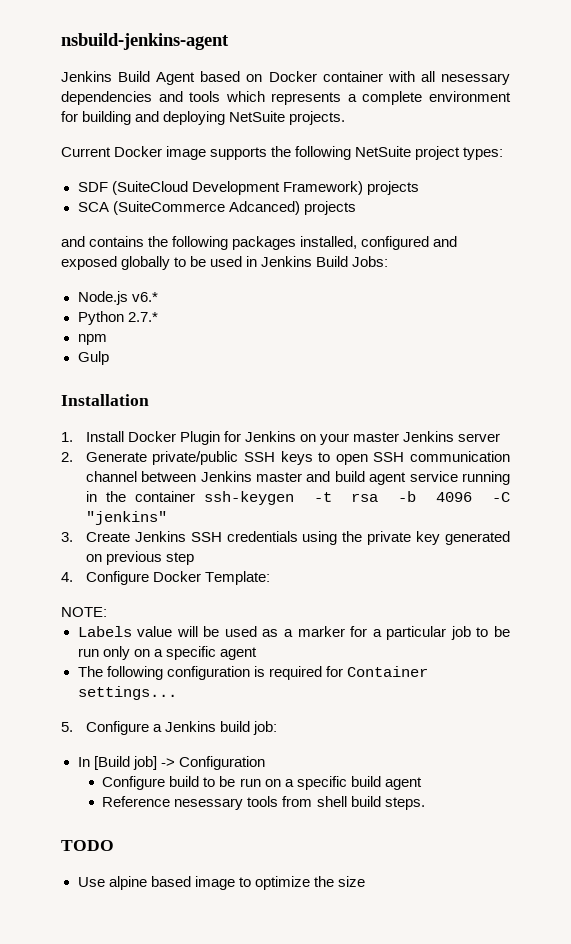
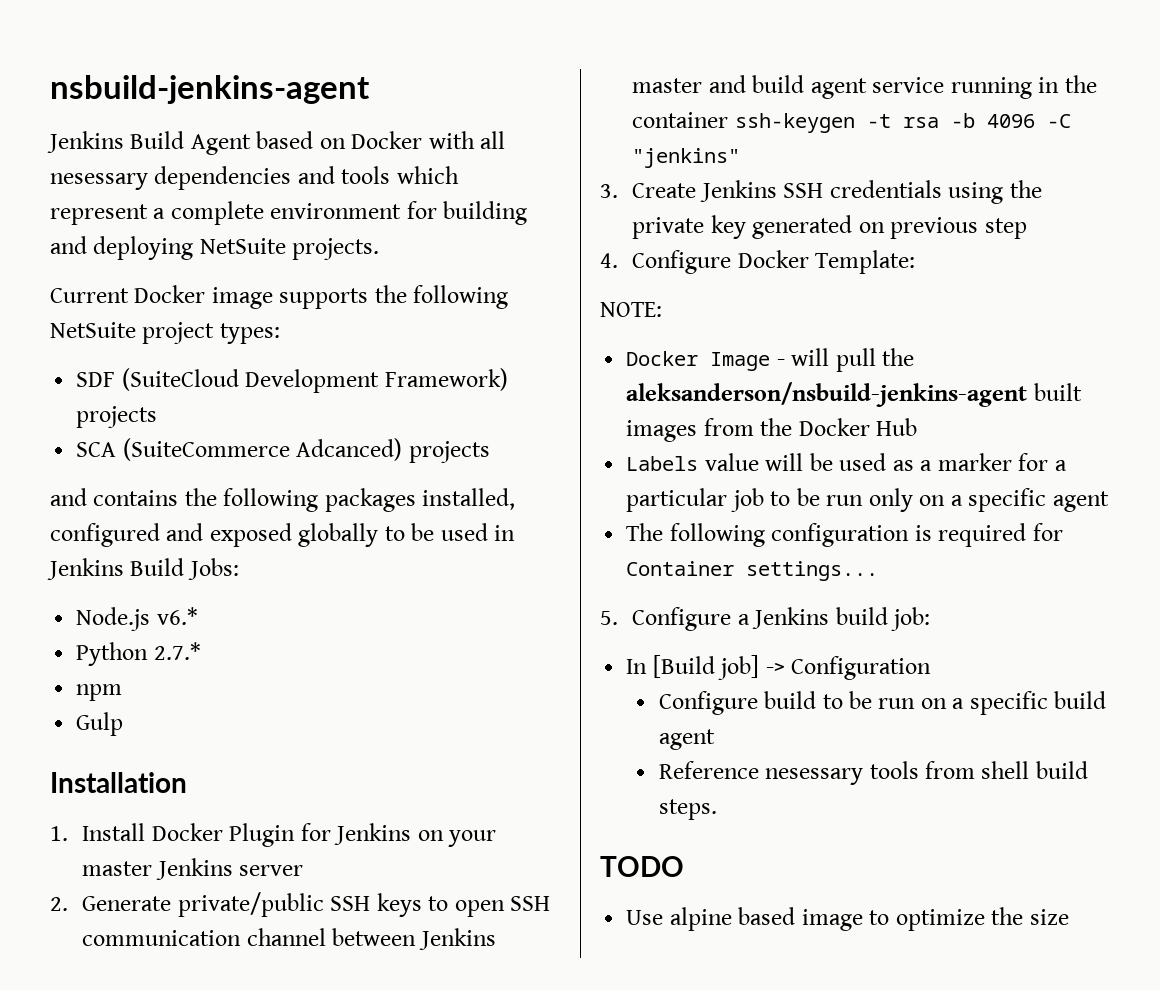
[322,71,383,82] container -> (423, 140) none
[271,92,342,105] represents -> [50,204,148,225] represent
(107, 612) none -> [626,348,915,372] [626,382,1082,407] [626,418,918,442] // Docker Image - will pull the aleksanderson/nsbuild-jenkins-agent built images from the Docker Hub

